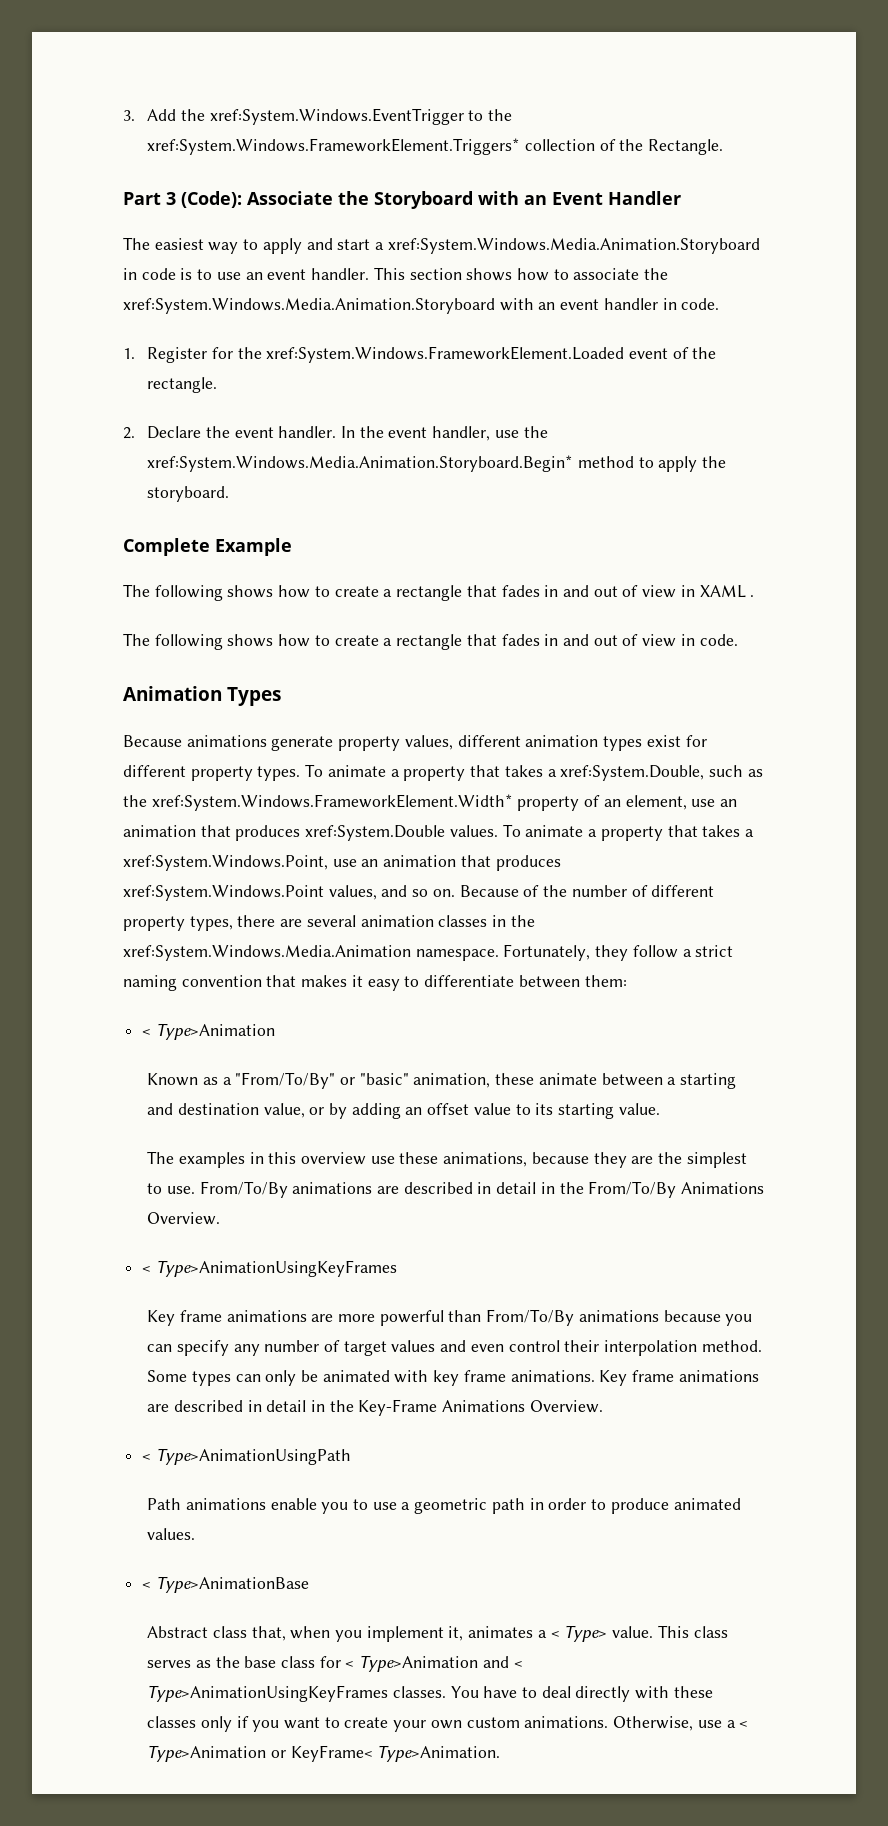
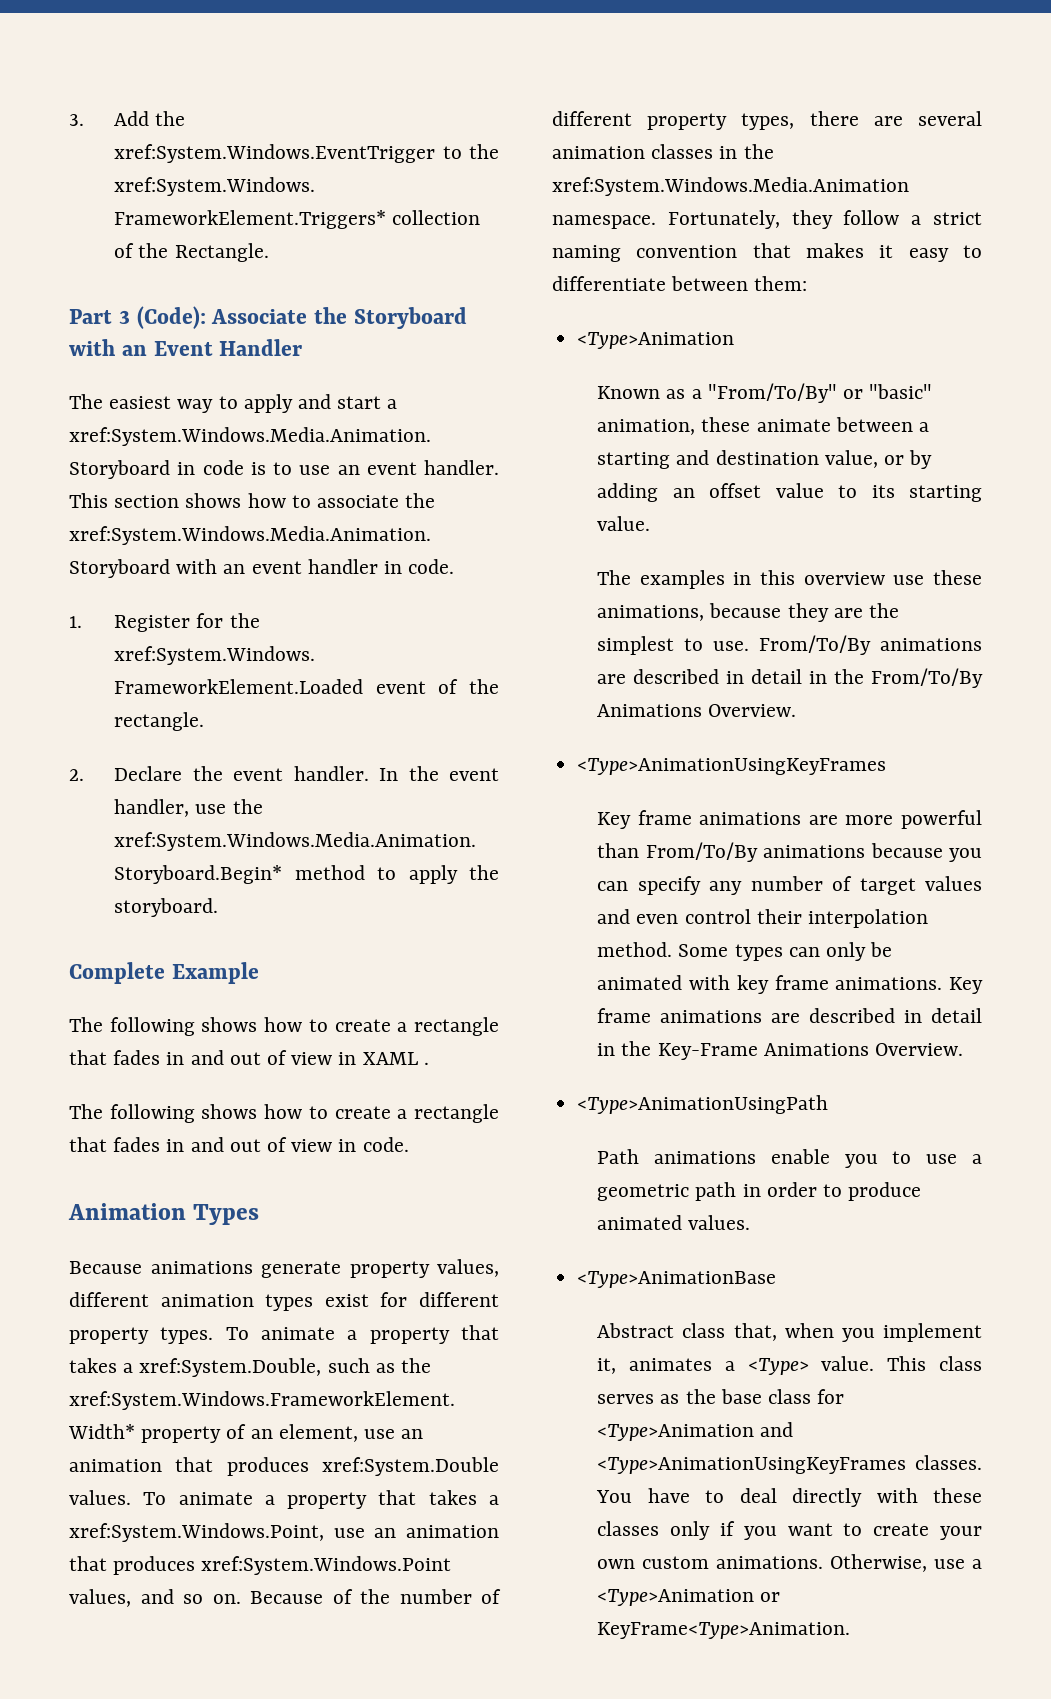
[142,1023,275,1040] < Type>Animation -> [577,332,735,349] <Type>Animation
[142,1260,397,1277] < Type>AnimationUsingKeyFrames -> [577,758,887,775] <Type>AnimationUsingKeyFrames
[142,1448,351,1465] < Type>AnimationUsingPath -> [577,1095,829,1114] <Type>AnimationUsingPath
[142,1576,309,1593] < Type>AnimationBase -> [577,1271,777,1288] <Type>AnimationBase
[550,1625,608,1642] < Type> -> [747,1358,809,1375] <Type>
[345,1655,523,1672] [147,1685,389,1702] < Type>Animation and < Type>AnimationUsingKeyFrames -> [597,1422,794,1441] [597,1457,907,1474] <Type>Animation and <Type>AnimationUsingKeyFrames
[739,1721,749,1728] [147,1745,501,1762] < Type>Animation or KeyFrame< Type>Animation. -> [597,1589,781,1606] [597,1622,851,1639] <Type>Animation or KeyFrame<Type>Animation.

